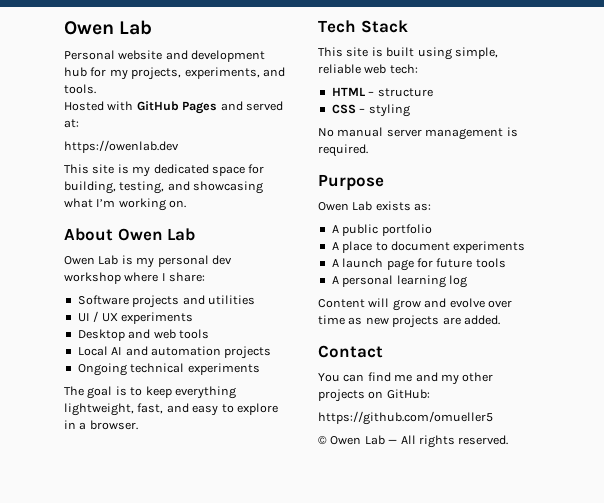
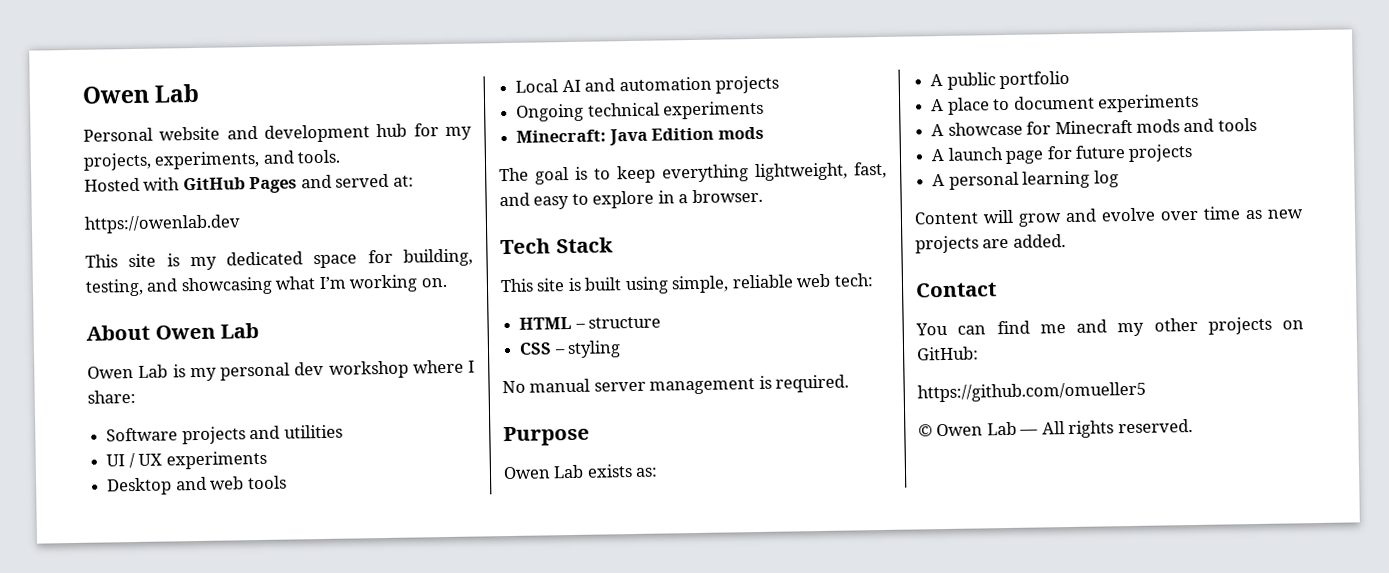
(260, 369) none -> [516,126,764,146] // Minecraft: Java Edition mods
(526, 247) none -> [931,117,1257,137] // A showcase for Minecraft mods and tools
[475,258,506,268] tools -> [1128,143,1194,163] projects

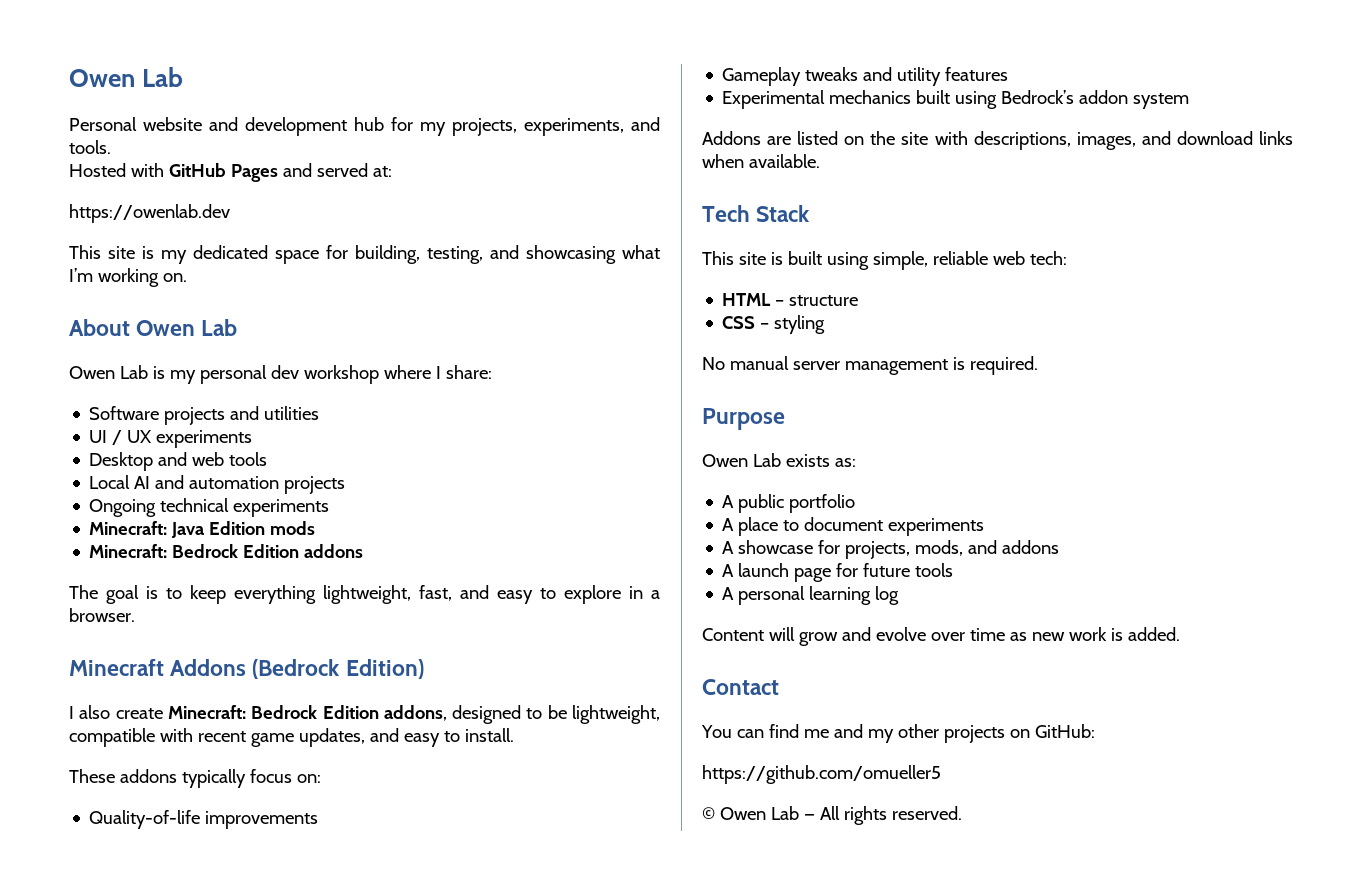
(764, 133) none -> [89,544,364,558] // Minecraft: Bedrock Edition addons
(763, 196) none -> [69,659,424,679] [69,705,660,724] [69,728,514,747] [69,769,321,788] [89,810,319,829] [722,67,1009,86] [722,90,1190,109] [702,131,1293,150] [702,154,820,168] // Minecraft Addons (Bedrock Edition) // I also create Minecraft: Bedrock Edition addons, designed to be lightweight, compatible with recent game updates, and easy to install. // These addons typically focus on: // Quality-of-life improvements // Gameplay tweaks and utility features // Experimental mechanics built using Bedrock’s addon system // Addons are listed on the site with descriptions, images, and download links when available.
[1054,117,1257,135] Minecraft mods and tools -> [845,540,1060,559] projects, mods, and addons
[1128,143,1194,163] projects -> [915,563,954,577] tools
[915,235,1010,254] projects are -> [1068,627,1123,641] work is

